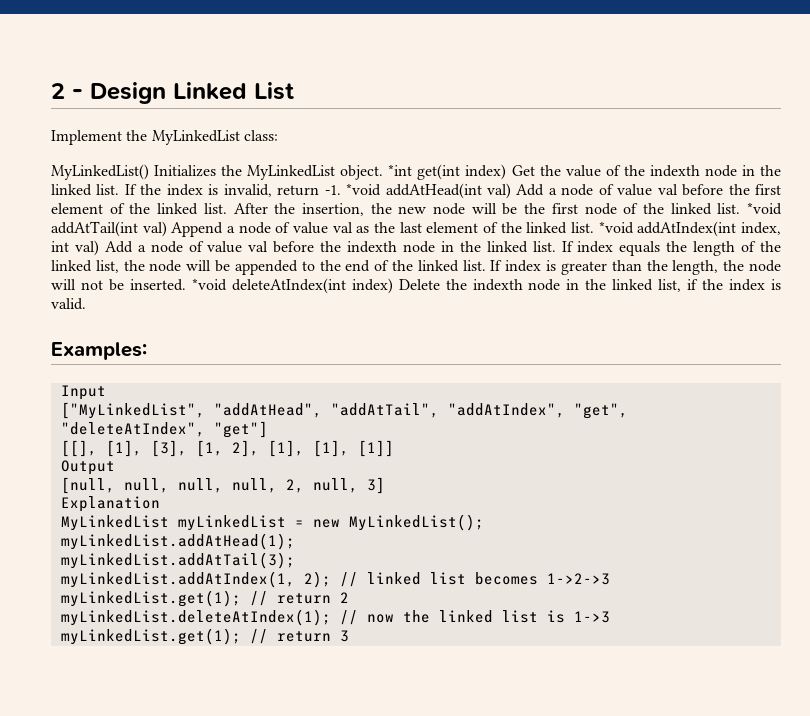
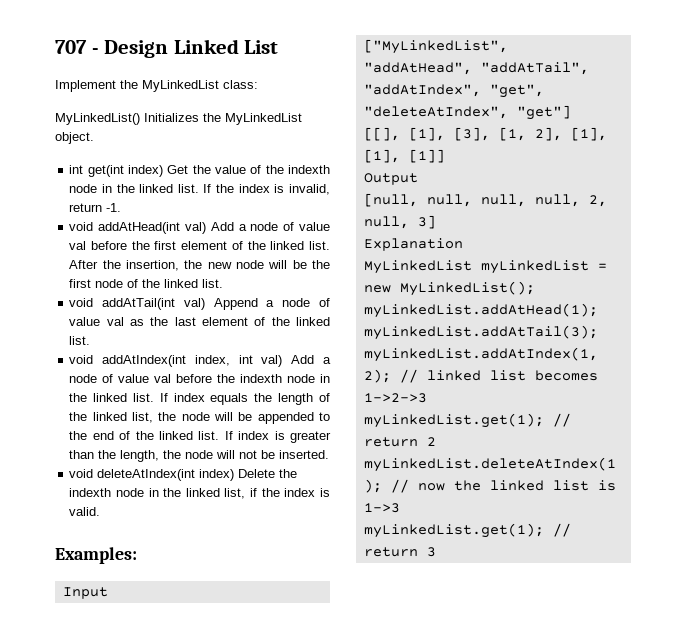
[51,83,65,99] 2 -> [55,40,87,54] 707
[388,164,413,176] *int -> [69,165,84,174] // int
[346,183,382,196] *void -> [69,222,94,231] // void
[747,202,783,215] *void -> [69,298,94,307] // void
[598,221,634,234] *void -> [69,355,94,364] // void
[191,278,227,291] *void -> [69,469,94,478] // void

